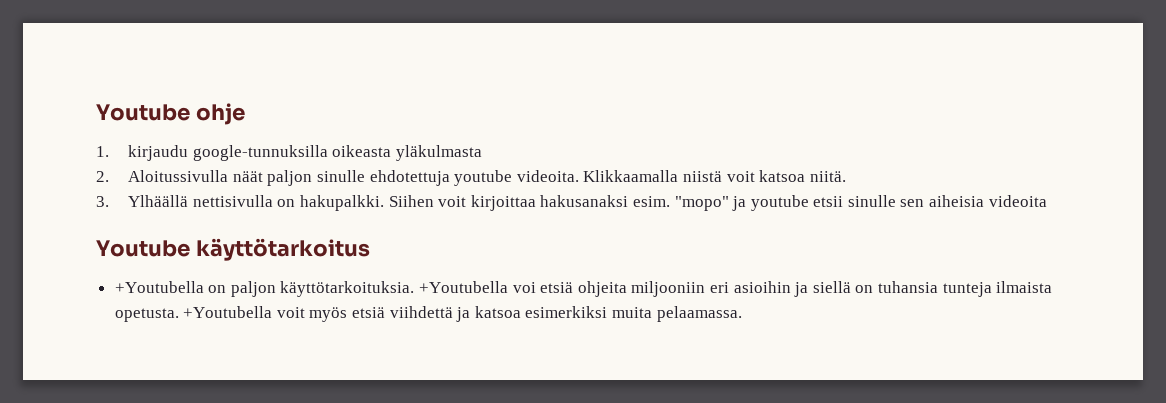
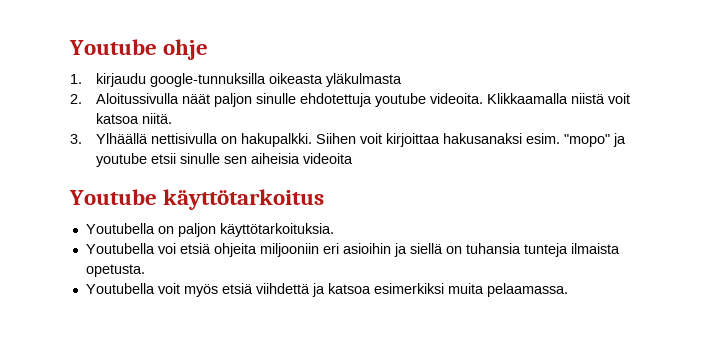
[114,281,204,293] +Youtubella -> [85,223,155,234] Youtubella
[419,281,509,293] +Youtubella -> [85,243,155,254] // Youtubella
[183,306,273,318] +Youtubella -> [85,283,155,294] // Youtubella

